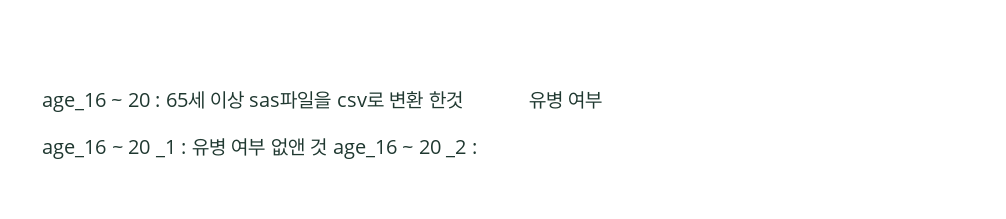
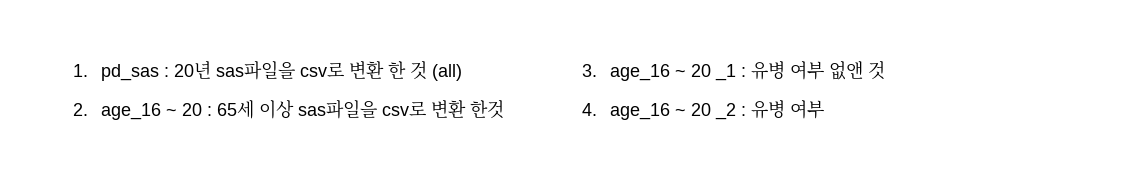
(42, 102) none -> [73,60,462,81] [73,103,88,116] 1. pd_sas : 20년 sas파일을 csv로 변환 한 것 (all) // 2.
(463, 100) none -> [582,64,597,77] 3.
(328, 147) none -> [582,103,597,116] // 4.

